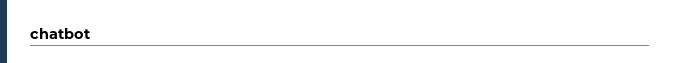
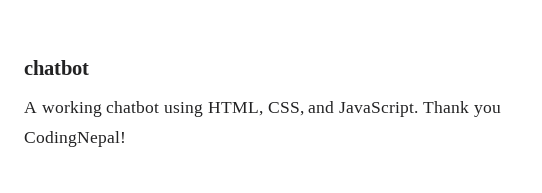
[30,28,91,39] chatbot -> [24,60,89,75] [24,101,501,117] [24,131,126,147] chatbot // A working chatbot using HTML, CSS, and JavaScript. Thank you CodingNepal!

